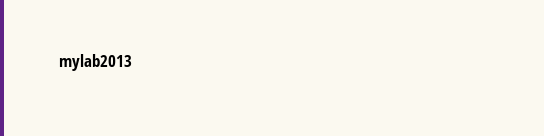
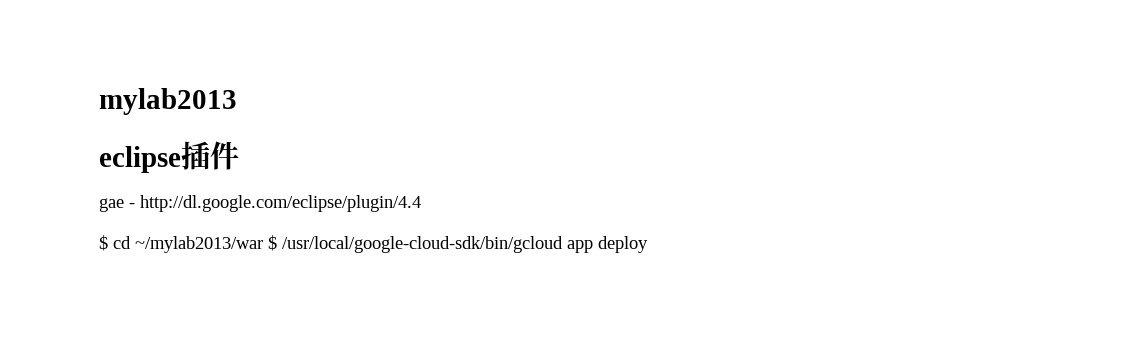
(132, 62) none -> [99,141,239,173] [99,195,421,212] [99,235,648,253] // eclipse插件 // gae - http://dl.google.com/eclipse/plugin/4.4 // $ cd ~/mylab2013/war $ /usr/local/google-cloud-sdk/bin/gcloud app deploy

